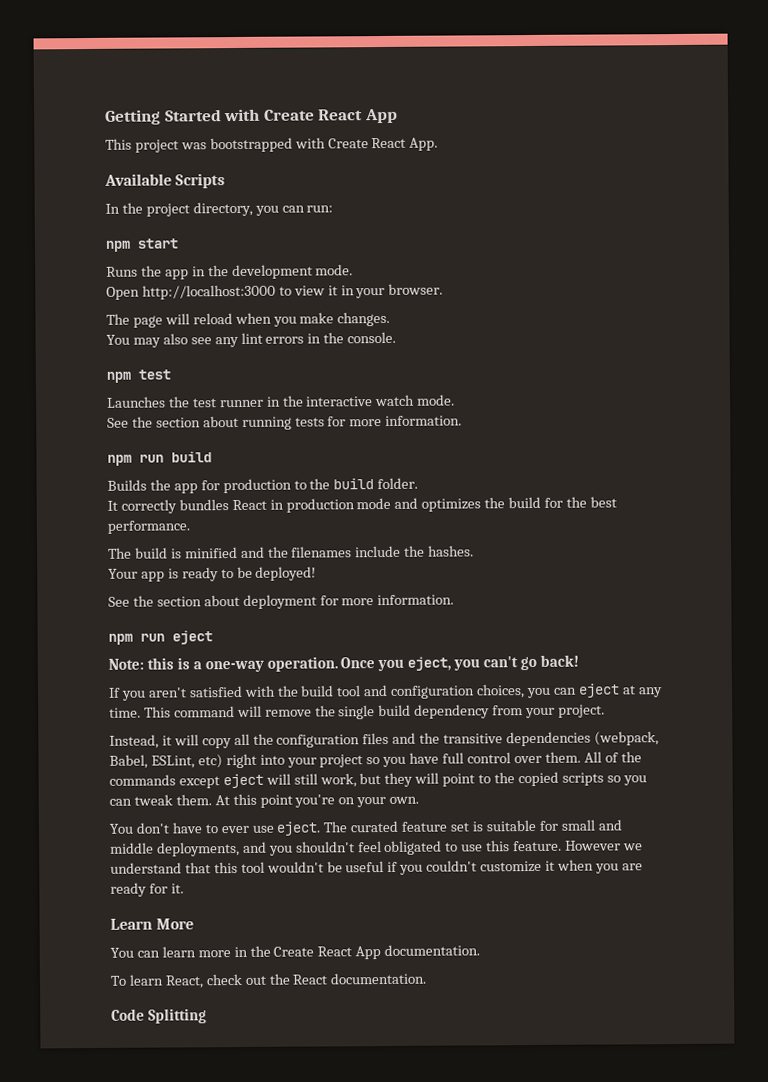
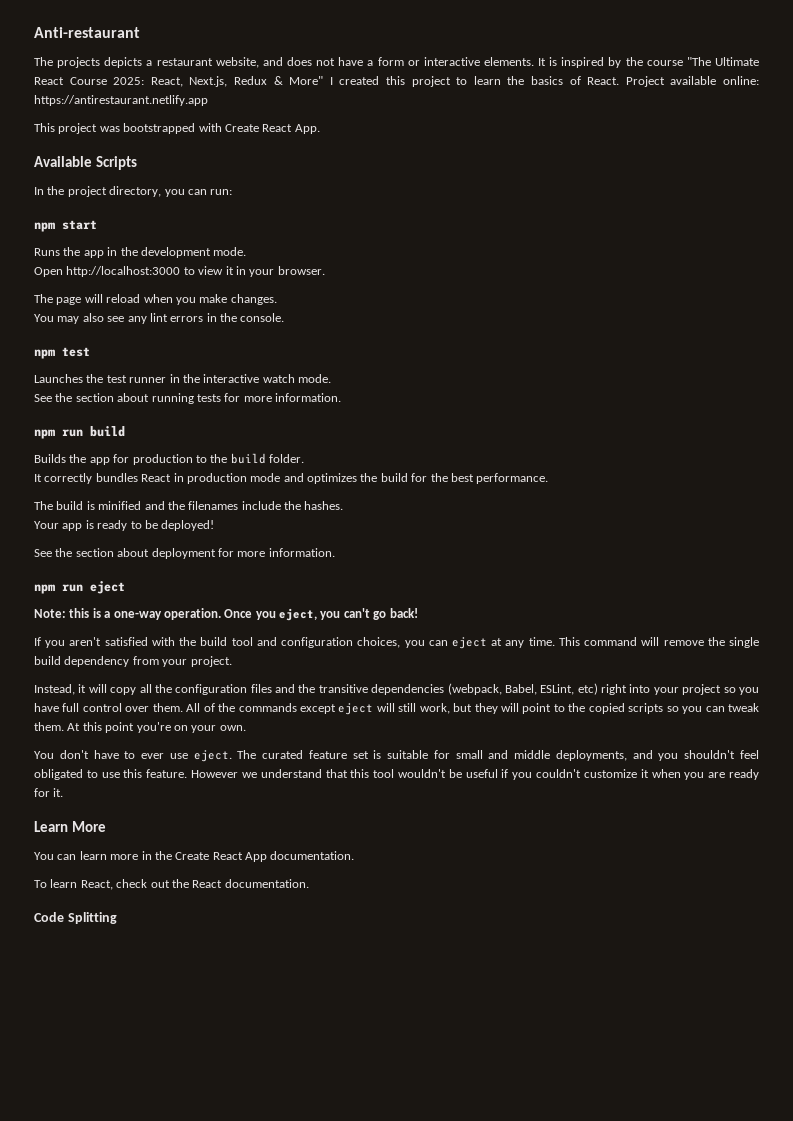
[105,108,398,125] Getting Started with Create React App -> [34,27,140,38] [34,57,759,68] [34,76,760,87] [34,95,208,106] Anti-restaurant // The projects depicts a restaurant website, and does not have a form or interactive elements. It is inspired by the course "The Ultimate React Course 2025: React, Next.js, Redux & More" I created this project to learn the basics of React. Project available online: https://antirestaurant.netlify.app

